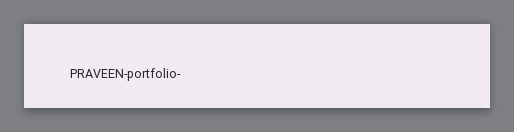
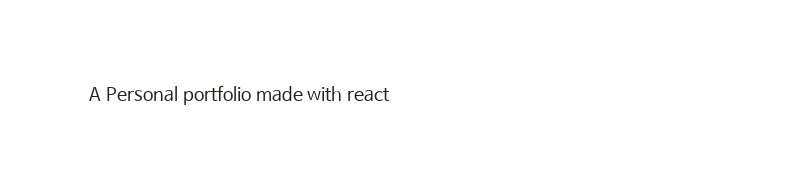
[70,68,181,81] PRAVEEN-portfolio- -> [89,85,391,105] A Personal portfolio made with react

